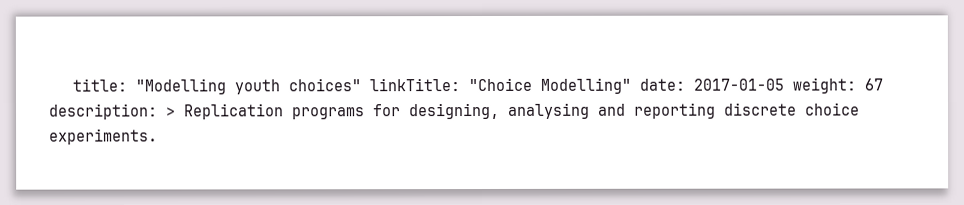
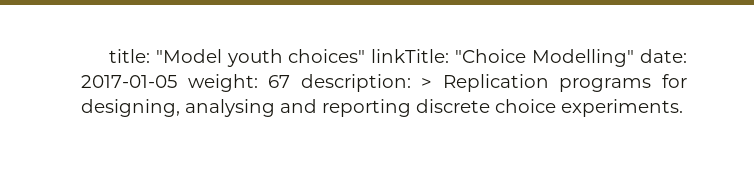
[134,78,226,95] "Modelling -> [155,49,222,63] "Model

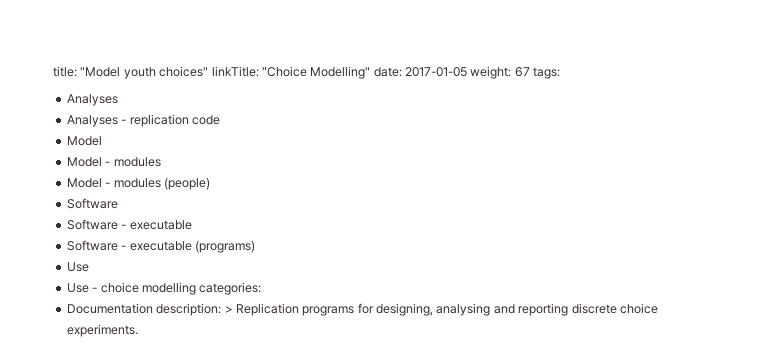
(291, 81) none -> [533,67,561,79] [66,94,118,106] [66,114,220,127] [66,136,102,146] [66,157,161,167] [66,177,210,190] [66,198,118,209] [66,219,192,230] [66,240,255,253] [66,262,89,272] [66,282,262,295] [66,303,153,314] tags: // Analyses // Analyses - replication code // Model // Model - modules // Model - modules (people) // Software // Software - executable // Software - executable (programs) // Use // Use - choice modelling categories: // Documentation

